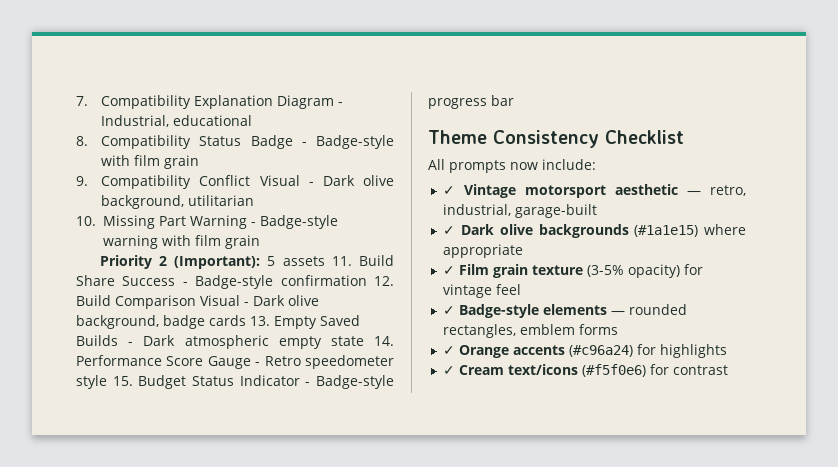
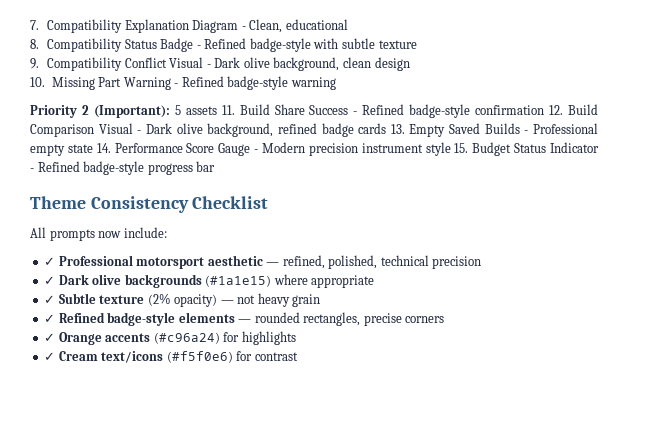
[101,115,170,127] Industrial, -> [249,19,283,33] Clean,
[316,135,394,149] [101,155,200,169] Badge-style with film grain -> [204,38,417,52] Refined badge-style with subtle texture
[188,195,255,206] utilitarian -> [343,57,410,71] clean design
[260,215,338,229] Badge-style -> [181,76,289,90] Refined badge-style
[162,235,260,249] with film grain -> (336, 83) none
[195,275,274,289] Badge-style -> [362,104,471,118] Refined badge-style
(159, 322) none -> [277,123,317,134] refined
[143,335,269,349] Dark atmospheric -> [533,123,599,134] Professional
[264,355,394,369] Retro speedometer -> [262,142,423,156] Modern precision instrument
[316,375,394,389] Badge-style -> [37,161,145,175] Refined badge-style
[464,184,517,198] Vintage -> [58,255,133,266] Professional
[710,185,746,196] [443,204,598,218] retro, industrial, garage-built -> [282,255,482,269] refined, polished, technical precision
[459,264,704,278] [443,284,522,298] [443,304,540,318] Film grain texture (3-5% opacity) for vintage feel // ✓ Badge-style -> [58,293,321,307] [44,312,176,326] Subtle texture (2% opacity) — not heavy grain // ✓ Refined badge-style
[520,324,619,335] emblem forms -> [363,313,445,326] precise corners

